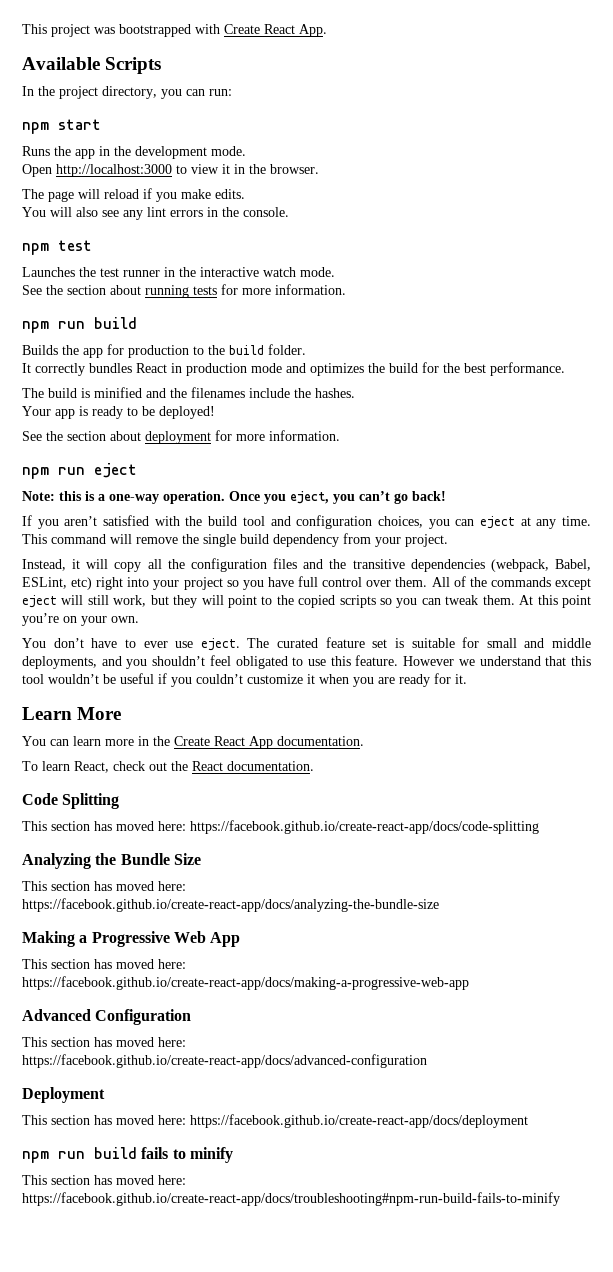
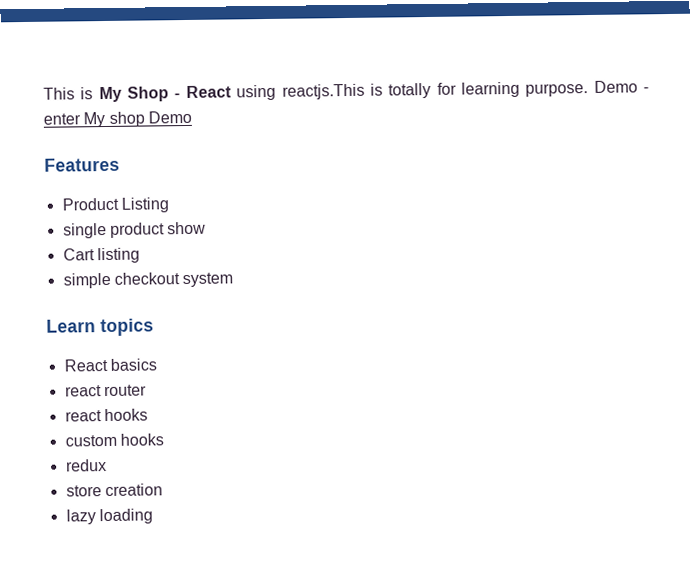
[22,24,327,37] [22,57,162,74] [22,86,232,99] [22,119,101,134] [22,146,246,159] [22,164,319,177] [22,188,245,202] [22,207,289,220] [22,240,92,255] [22,267,335,277] [22,284,346,298] [22,317,137,333] [22,344,306,358] [22,362,565,376] [22,387,355,398] [22,406,215,419] [22,430,340,444] [22,463,137,479] [22,491,446,504] [22,515,591,529] [22,533,448,547] [22,558,591,572] [22,576,592,590] [22,595,592,608] [22,613,139,626] [22,637,591,651] [22,655,591,669] [22,673,467,687] [22,707,122,720] [22,736,364,749] [22,761,314,773] [22,793,120,809] [22,820,539,834] [22,853,201,869] [22,881,186,891] [22,898,439,912] [22,931,241,947] [22,959,186,969] [22,976,469,990] [22,1009,192,1025] [22,1037,186,1047] [22,1054,427,1068] [22,1087,105,1103] [22,1114,528,1128] [22,1147,233,1163] [22,1175,186,1185] [22,1192,560,1206] This project was bootstrapped with Create React App. // Available Scripts // In the project directory, you can run: // npm start // Runs the app in the development mode. // Open http://localhost:3000 to view it in the browser. // The page will reload if you make edits. // You will also see any lint errors in the console. // npm test // Launches the test runner in the interactive watch mode. // See the section about running tests for more information. // npm run build // Builds the app for production to the build folder. // It correctly bundles React in production mode and optimizes the build for the best performance. // The build is minified and the filenames include the hashes. // Your app is ready to be deployed! // See the section about deployment for more information. // npm run eject // Note: this is a one-way operation. Once you eject, you can’t go back! // If you aren’t satisfied with the build tool and configuration choices, you can eject at any time. This command will remove the single build dependency from your project. // Instead, it will copy all the configuration files and the transitive dependencies (webpack, Babel, ESLint, etc) right into your project so you have full control over them. All of the commands except eject will still work, but they will point to the copied scripts so you can tweak them. At this point you’re on your own. // You don’t have to ever use eject. The curated feature set is suitable for small and middle deployments, and you shouldn’t feel obligated to use this feature. However we understand that this tool wouldn’t be useful if you couldn’t customize it when you are ready for it. // Learn More // You can learn more in the Create React App documentation. // To learn React, check out the React documentation. // Code Splitting // This section has moved here: https://facebook.github.io/create-react-app/docs/code-splitting // Analyzing the Bundle Size // This section has moved here: https://facebook.github.io/create-react-app/docs/analyzing-the-bundle-size // Making a Progressive Web App // This section has moved here: https://facebook.github.io/create-react-app/docs/making-a-progressive-web-app // Advanced Configuration // This section has moved here: https://facebook.github.io/create-react-app/docs/advanced-configuration // Deployment // This section has moved here: https://facebook.github.io/create-react-app/docs/deployment // npm run build fails to minify // This section has moved here: https://facebook.github.io/create-react-app/docs/troubleshooting#npm-run-build-fails-to-minify -> [43,80,649,103] [43,110,192,128] [44,157,120,172] [61,197,169,213] [62,221,207,239] [62,247,140,264] [62,272,234,289] [46,318,154,337] [63,358,157,372] [64,384,147,397] [64,408,148,422] [64,433,164,447] [65,459,107,472] [65,483,163,497] [65,508,153,525] This is My Shop - React using reactjs.This is totally for learning purpose. Demo - enter My shop Demo // Features // Product Listing // single product show // Cart listing // simple checkout system // Learn topics // React basics // react router // react hooks // custom hooks // redux // store creation // lazy loading

